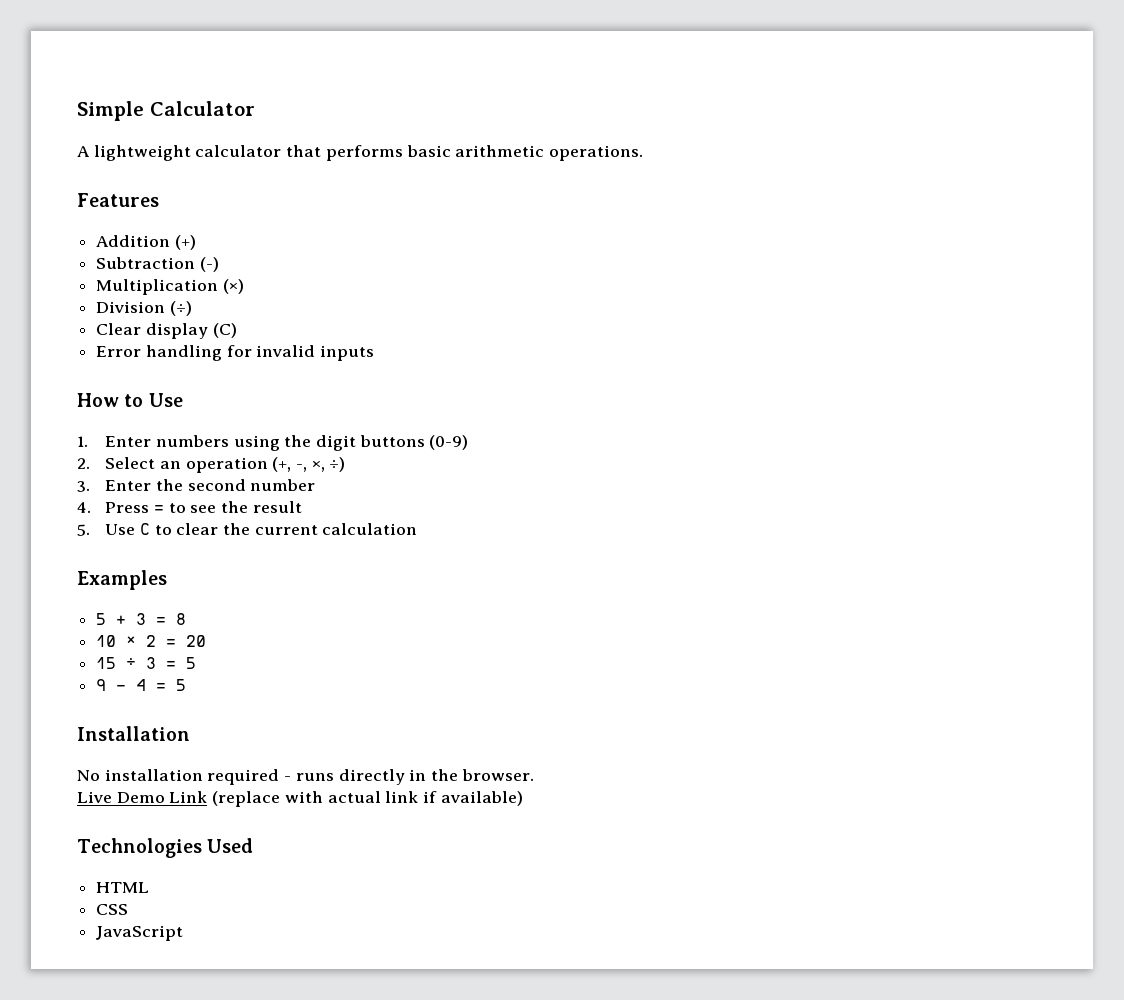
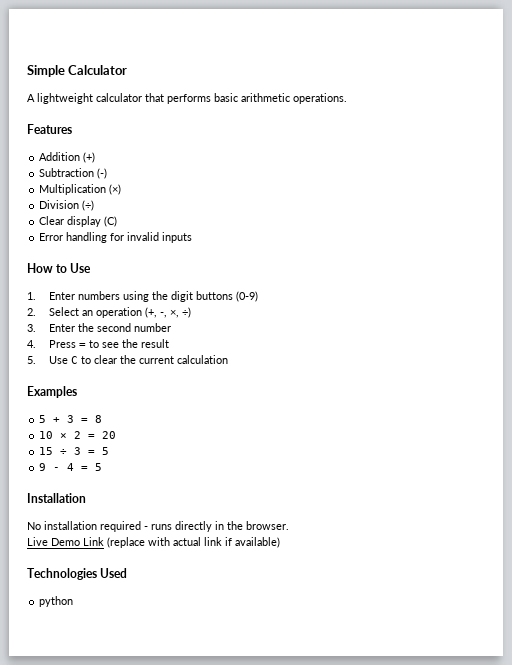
[96,882,150,893] [96,904,129,915] [96,925,184,941] HTML // CSS // JavaScript -> [39,596,74,607] python

